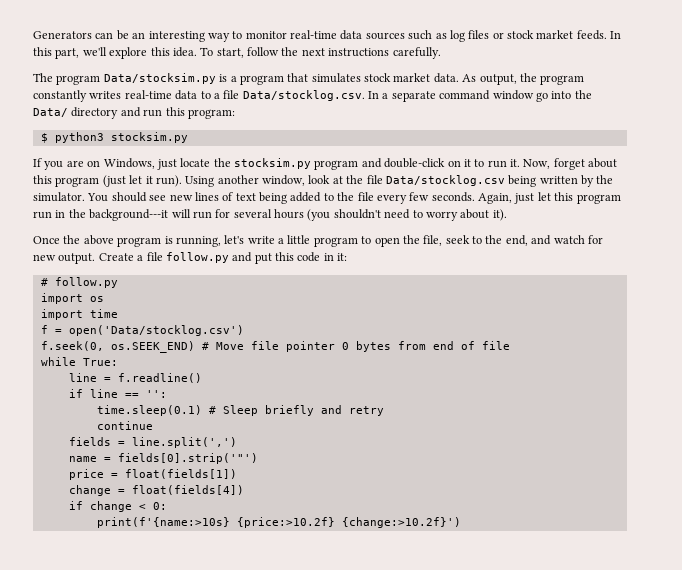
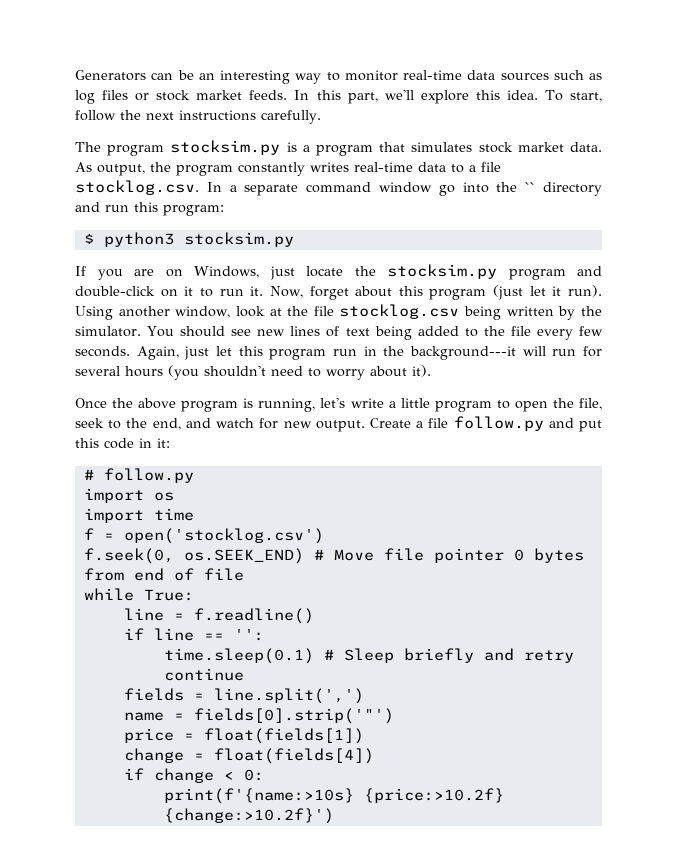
[103,73,216,84] Data/stocksim.py -> [170,140,281,155] stocksim.py
[242,90,365,101] Data/stocklog.csv. -> [75,180,199,195] stocklog.csv.
[33,108,68,117] Data/ -> [525,182,536,192] ``
[385,175,505,186] Data/stocklog.csv -> [339,304,460,319] stocklog.csv
[68,325,244,336] open('Data/stocklog.csv') -> [123,528,324,544] open('stocklog.csv')

